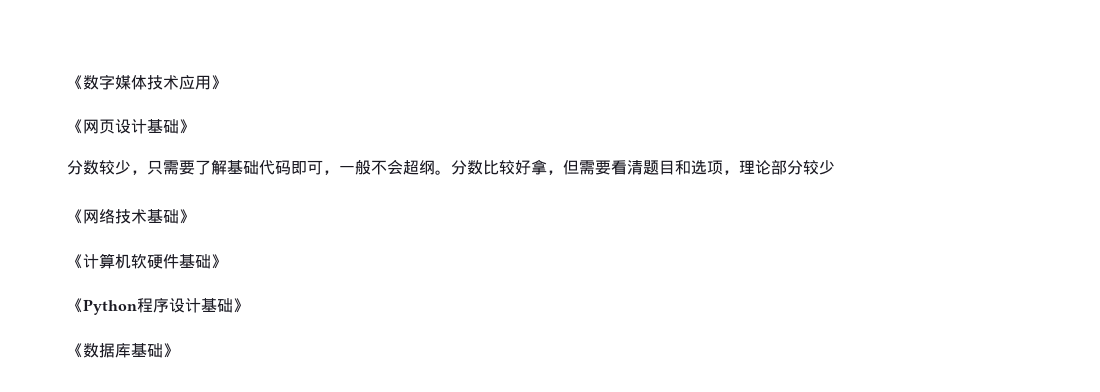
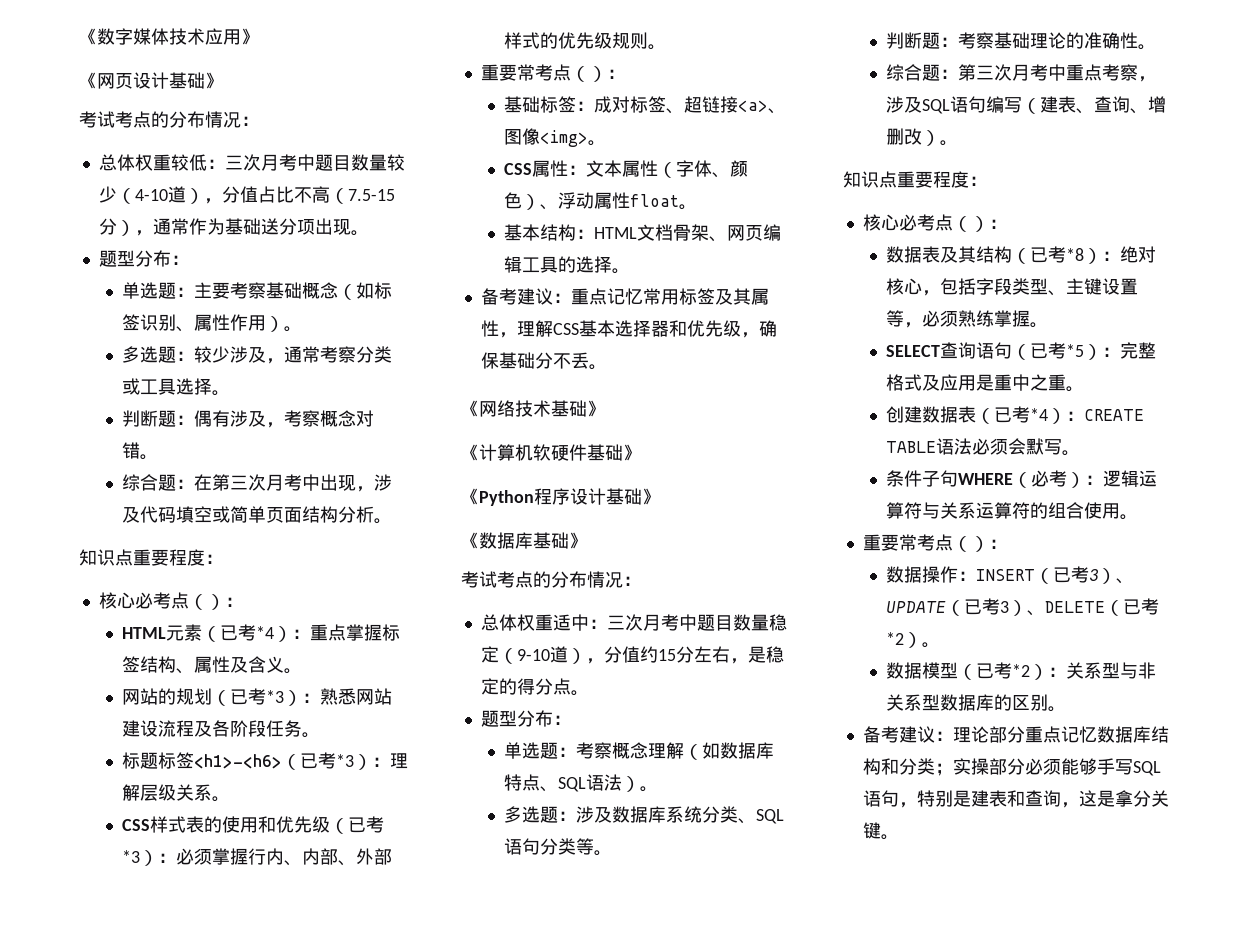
[67,159,835,175] 分数较少，只需要了解基础代码即可，一般不会超纲。分数比较好拿，但需要看清题目和选项，理论部分较少 -> [79,111,259,128] [98,154,405,171] [98,186,395,204] [98,218,369,236] [98,250,189,267] [122,282,393,300] [122,314,303,332] [122,346,393,364] [122,378,231,396] [122,410,375,428] [122,442,159,460] [122,474,393,492] [122,506,393,524] [79,549,223,566] [98,592,243,610] [122,624,401,642] [122,656,303,674] [122,688,393,706] [122,720,321,738] [122,752,409,770] [122,784,231,802] [122,816,385,834] [122,848,393,866] [504,32,667,50] [480,64,625,82] [504,96,787,114] [504,128,607,147] [504,160,749,178] [504,192,698,210] [504,224,782,242] [504,256,631,274] [480,288,769,305] [480,320,777,338] [480,352,607,370] 考试考点的分布情况： // 总体权重较低：三次月考中题目数量较少（4-10道），分值占比不高（7.5-15分），通常作为基础送分项出现。 // 题型分布： // 单选题：主要考察基础概念（如标签识别、属性作用）。 // 多选题：较少涉及，通常考察分类或工具选择。 // 判断题：偶有涉及，考察概念对错。 // 综合题：在第三次月考中出现，涉及代码填空或简单页面结构分析。 // 知识点重要程度： // 核心必考点（）： // HTML元素（已考*4）：重点掌握标签结构、属性及含义。 // 网站的规划（已考*3）：熟悉网站建设流程及各阶段任务。 // 标题标签<h1>-<h6>（已考*3）：理解层级关系。 // CSS样式表的使用和优先级（已考*3）：必须掌握行内、内部、外部样式的优先级规则。 // 重要常考点（）： // 基础标签：成对标签、超链接<a>、图像<img>。 // CSS属性：文本属性（字体、颜色）、浮动属性float。 // 基本结构：HTML文档骨架、网页编辑工具的选择。 // 备考建议：重点记忆常用标签及其属性，理解CSS基本选择器和优先级，确保基础分不丢。
(179, 350) none -> [461,571,641,588] [480,614,787,631] [480,646,784,664] [480,678,589,696] [480,710,571,727] [504,742,775,760] [504,774,659,792] [504,806,785,824] [504,838,613,856] [886,32,1157,50] [886,64,1157,82] [886,96,1167,114] [886,128,959,146] [843,171,987,188] [862,214,1007,232] [886,246,1157,264] [886,278,1139,296] [886,310,1049,328] [886,342,1157,360] [886,374,1085,392] [886,406,1145,424] [886,438,1081,456] [886,470,1158,488] [886,502,1139,520] [862,534,1007,552] [886,566,1135,584] [886,598,1160,616] [886,632,941,648] [886,662,1157,680] [886,694,1067,712] [862,726,1169,743] [862,758,1161,776] [862,790,1169,808] [862,822,899,840] // 考试考点的分布情况： // 总体权重适中：三次月考中题目数量稳定（9-10道），分值约15分左右，是稳定的得分点。 // 题型分布： // 单选题：考察概念理解（如数据库特点、SQL语法）。 // 多选题：涉及数据库系统分类、SQL语句分类等。 // 判断题：考察基础理论的准确性。 // 综合题：第三次月考中重点考察，涉及SQL语句编写（建表、查询、增删改）。 // 知识点重要程度： // 核心必考点（）： // 数据表及其结构（已考*8）：绝对核心，包括字段类型、主键设置等，必须熟练掌握。 // SELECT查询语句（已考*5）：完整格式及应用是重中之重。 // 创建数据表（已考*4）：CREATE TABLE语法必须会默写。 // 条件子句WHERE（必考）：逻辑运算符与关系运算符的组合使用。 // 重要常考点（）： // 数据操作：INSERT（已考3）、UPDATE（已考3）、DELETE（已考*2）。 // 数据模型（已考*2）：关系型与非关系型数据库的区别。 // 备考建议：理论部分重点记忆数据库结构和分类；实操部分必须能够手写SQL语句，特别是建表和查询，这是拿分关键。

